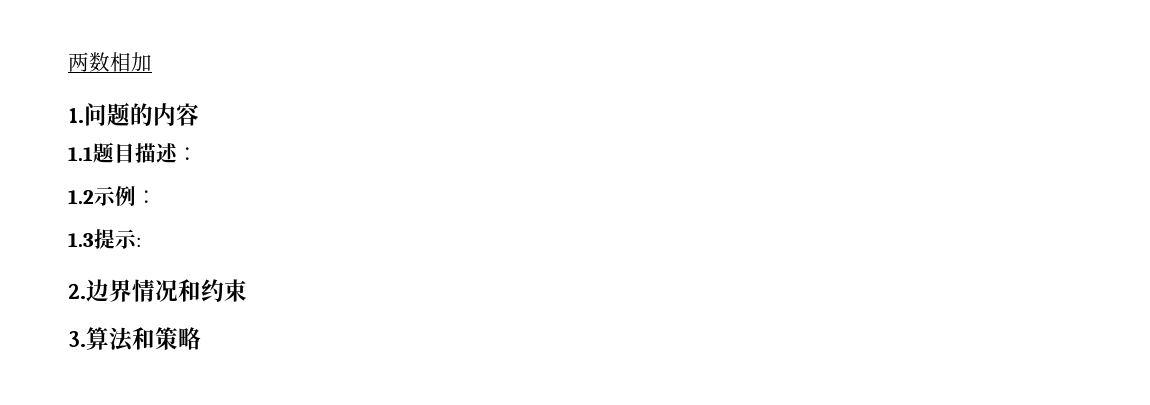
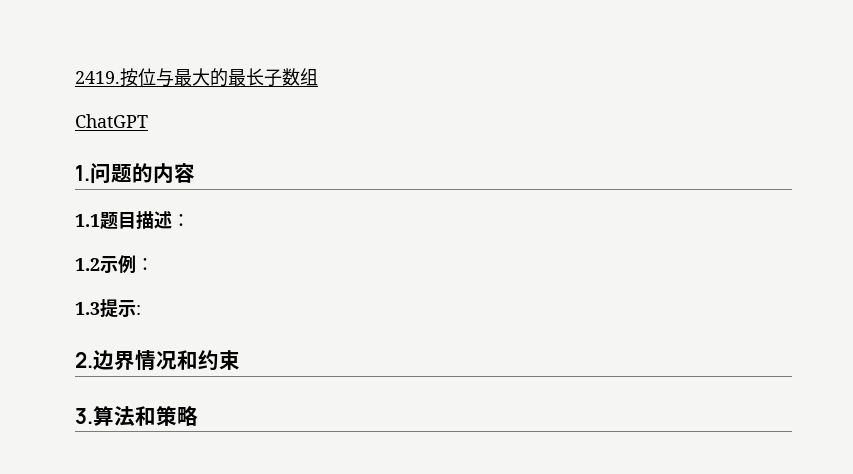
[68,52,152,72] 两数相加 -> [75,68,318,87] [75,114,148,128] 2419.按位与最大的最长子数组 // ChatGPT

